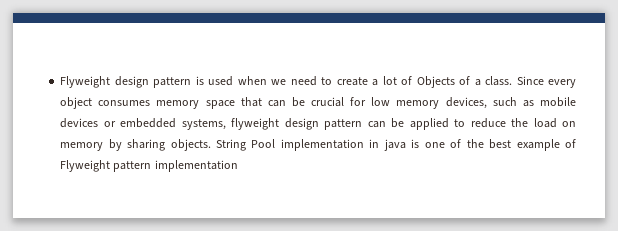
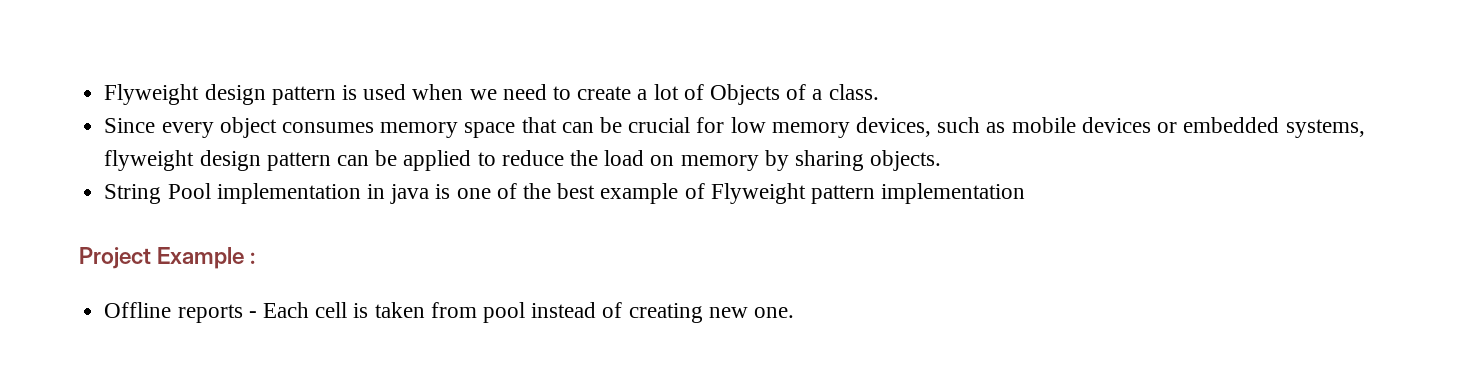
(513, 81) none -> (879, 92) //
(211, 145) none -> (942, 160) //
(238, 166) none -> [79,247,256,269] [104,302,795,323] // Project Example : // Offline reports - Each cell is taken from pool instead of creating new one.

